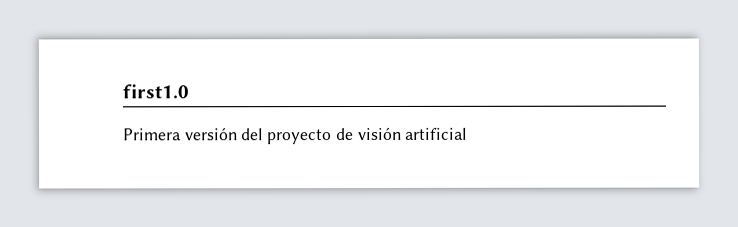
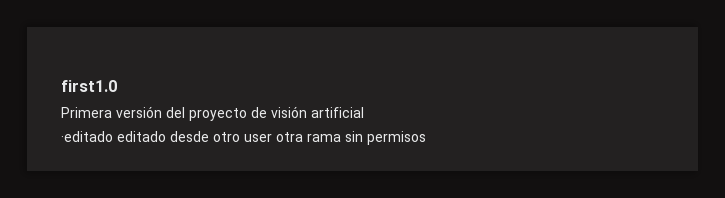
(468, 133) none -> [61,131,426,145] // ·editado editado desde otro user otra rama sin permisos

